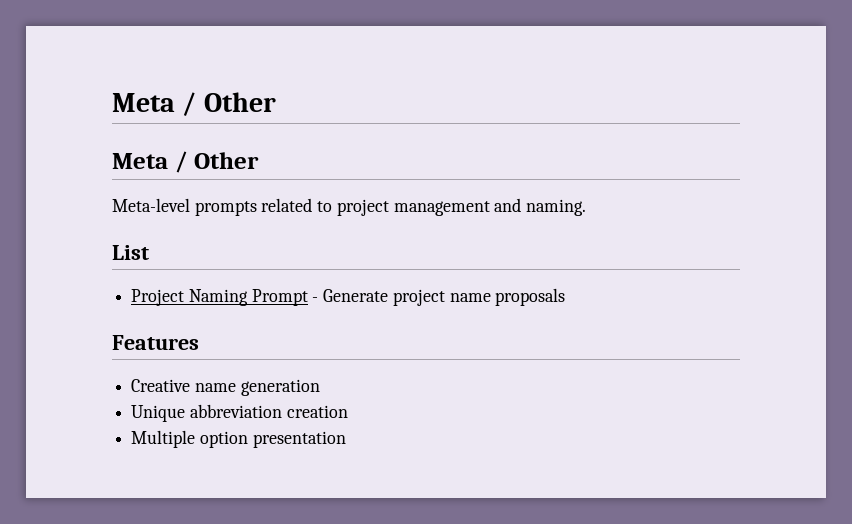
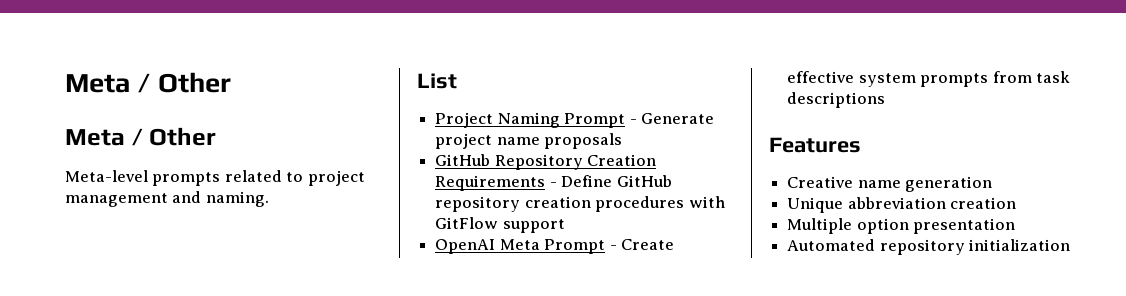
(566, 297) none -> [435,154,657,170] [435,175,672,191] [435,196,725,212] [435,217,565,233] [435,239,674,254] [787,71,1070,87] [787,92,886,108] // GitHub Repository Creation Requirements - Define GitHub repository creation procedures with GitFlow support // OpenAI Meta Prompt - Create effective system prompts from task descriptions
(346, 439) none -> [787,239,1071,255] // Automated repository initialization

